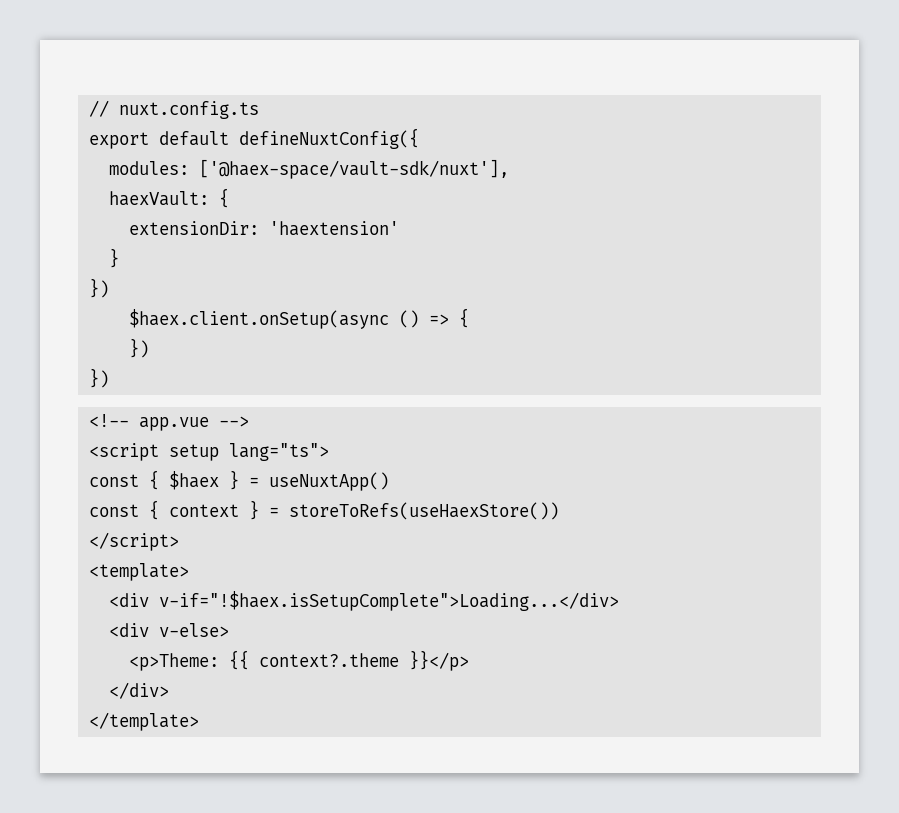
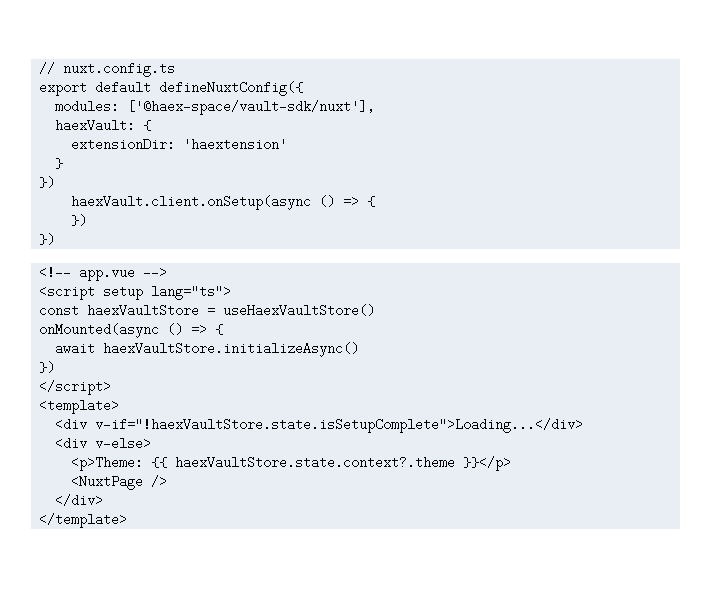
[128,309,389,329] $haex.client.onSetup(async -> [71,195,312,210] haexVault.client.onSetup(async
[148,470,389,491] [88,500,559,520] { $haex } = useNuxtApp() // const { context } = storeToRefs(useHaexStore()) -> [87,304,376,317] [39,323,224,338] [55,342,360,357] [39,361,56,374] haexVaultStore = useHaexVaultStore() // onMounted(async () => { // await haexVaultStore.initializeAsync() // })
[158,591,619,611] v-if="!$haex.isSetupComplete">Loading...</div> -> [95,418,584,433] v-if="!haexVaultStore.state.isSetupComplete">Loading...</div>
[258,653,399,667] context?.theme -> [175,456,456,469] haexVaultStore.state.context?.theme
(469, 660) none -> [71,475,168,490] // <NuxtPage />

